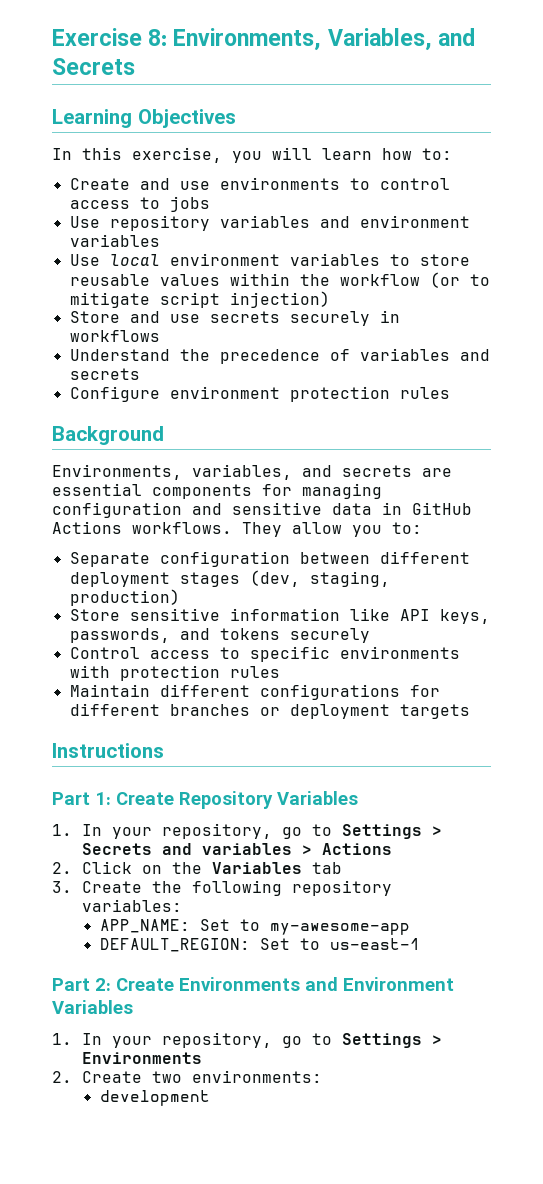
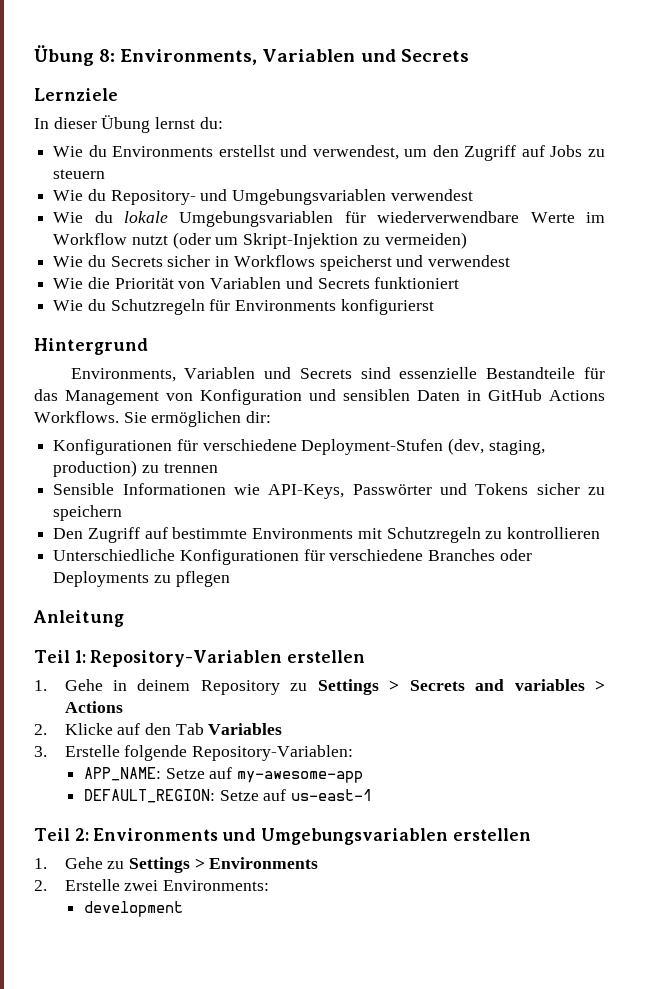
[52,28,142,46] Exercise -> [34,45,94,66] Übung
[327,28,475,51] Variables, and -> [262,49,396,62] Variablen und
[52,109,236,128] [52,147,452,163] [69,177,450,190] [69,196,210,212] [69,215,470,231] [69,234,160,247] [69,253,470,266] [69,272,490,288] [69,291,330,308] [69,310,400,326] [69,330,160,342] [69,348,490,364] [69,368,140,380] [69,386,450,402] [52,426,164,445] [52,464,452,480] [52,483,382,499] [52,502,472,518] [52,521,422,537] [69,551,470,567] [69,570,390,587] [69,589,180,606] [69,608,490,624] [69,628,370,643] [69,646,460,662] [69,665,280,681] [69,684,440,700] [69,703,470,719] [52,743,164,758] [52,791,358,809] [52,823,333,839] Learning Objectives // In this exercise, you will learn how to: // Create and use environments to control access to jobs // Use repository variables and environment variables // Use local environment variables to store reusable values within the workflow (or to mitigate script injection) // Store and use secrets securely in workflows // Understand the precedence of variables and secrets // Configure environment protection rules // Background // Environments, variables, and secrets are essential components for managing configuration and sensitive data in GitHub Actions workflows. They allow you to: // Separate configuration between different deployment stages (dev, staging, production) // Store sensitive information like API keys, passwords, and tokens securely // Control access to specific environments with protection rules // Maintain different configurations for different branches or deployment targets // Instructions // Part 1: Create Repository Variables // 1. In your repository, go to -> [34,88,118,101] [34,115,223,133] [53,145,605,161] [53,169,106,179] [53,189,473,205] [53,211,605,227] [53,232,467,249] [53,255,511,271] [53,277,460,289] [53,299,434,315] [34,338,148,355] [70,367,605,382] [34,389,605,405] [34,411,272,427] [53,438,545,455] [53,460,218,477] [53,483,605,499] [53,505,123,521] [53,527,601,543] [53,549,532,565] [53,571,230,587] [33,610,124,627] [34,650,366,667] [34,679,308,695] Lernziele // In dieser Übung lernst du: // Wie du Environments erstellst und verwendest, um den Zugriff auf Jobs zu steuern // Wie du Repository- und Umgebungsvariablen verwendest // Wie du lokale Umgebungsvariablen für wiederverwendbare Werte im Workflow nutzt (oder um Skript-Injektion zu vermeiden) // Wie du Secrets sicher in Workflows speicherst und verwendest // Wie die Priorität von Variablen und Secrets funktioniert // Wie du Schutzregeln für Environments konfigurierst // Hintergrund // Environments, Variablen und Secrets sind essenzielle Bestandteile für das Management von Konfiguration und sensiblen Daten in GitHub Actions Workflows. Sie ermöglichen dir: // Konfigurationen für verschiedene Deployment-Stufen (dev, staging, production) zu trennen // Sensible Informationen wie API-Keys, Passwörter und Tokens sicher zu speichern // Den Zugriff auf bestimmte Environments mit Schutzregeln zu kontrollieren // Unterschiedliche Konfigurationen für verschiedene Branches oder Deployments zu pflegen // Anleitung // Teil 1: Repository-Variablen erstellen // 1. Gehe in deinem Repository zu
[82,861,343,874] Click on the Variables tab -> [64,723,283,735] Klicke auf den Tab Variables
[82,880,393,896] [82,899,183,912] Create the following repository variables: -> [64,745,354,761] Erstelle folgende Repository-Variablen:
[199,919,260,931] Set to -> [165,767,233,779] Setze auf
[259,938,320,950] Set to -> [219,789,287,801] Setze auf
[52,977,454,991] [52,1000,133,1014] [52,1032,333,1048] Part 2: Create Environments and Environment Variables // 1. In your repository, go to -> [34,828,531,845] [34,857,125,869] Teil 2: Environments und Umgebungsvariablen erstellen // 1. Gehe zu
[82,1070,323,1083] Create two environments: -> [64,879,270,891] Erstelle zwei Environments:

